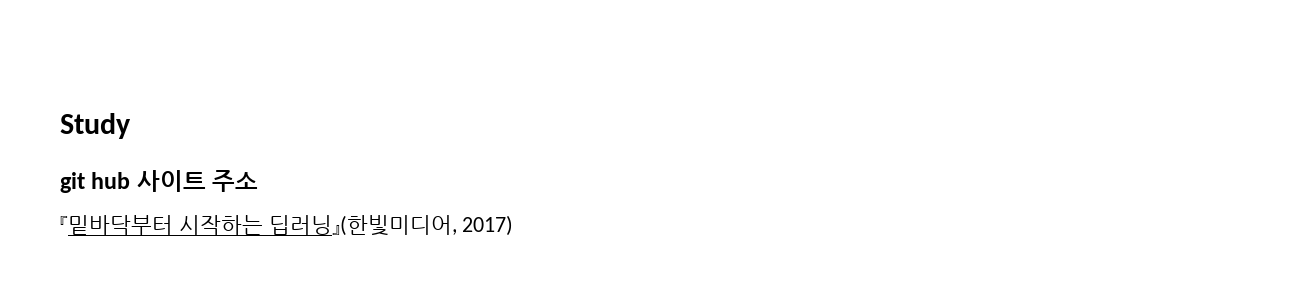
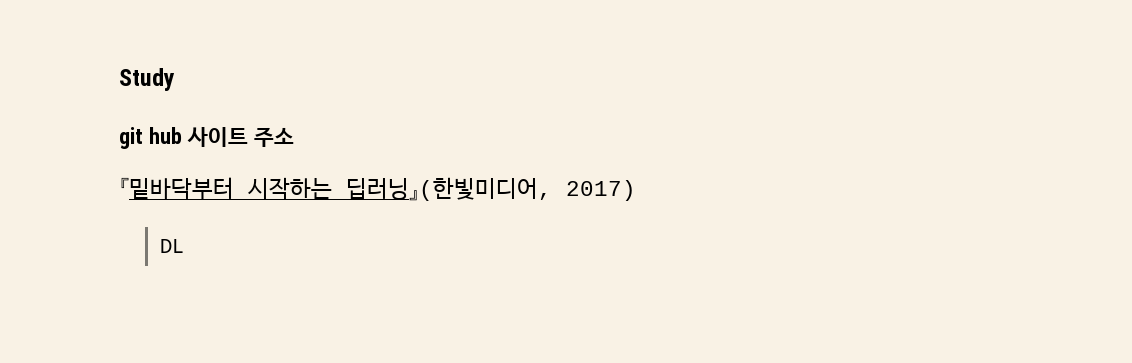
(514, 225) none -> [160,239,185,253] // DL

